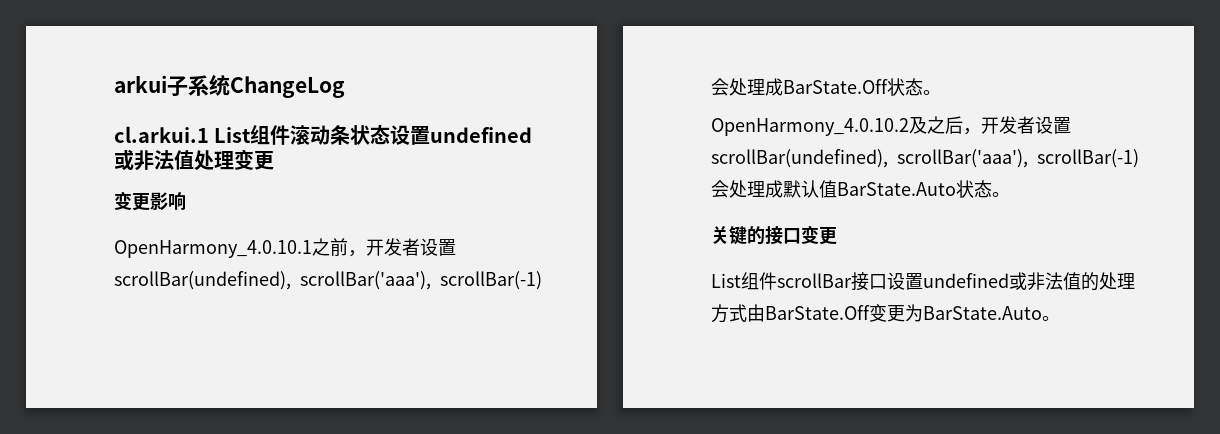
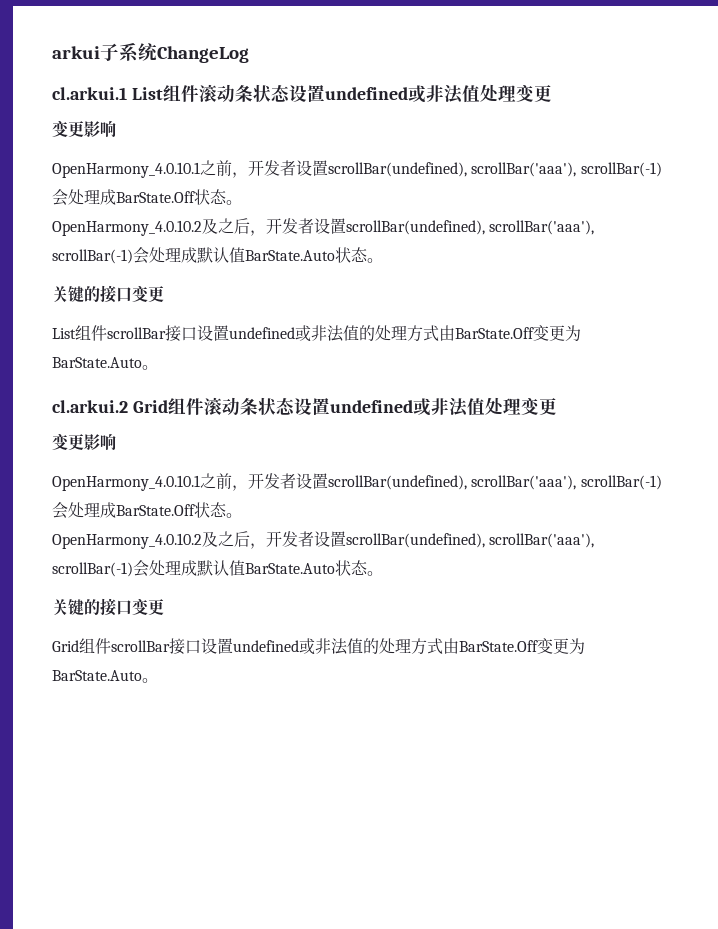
(1060, 318) none -> [52,397,557,417] [52,433,116,451] [52,473,662,491] [52,502,242,519] [52,531,595,549] [52,560,383,577] [52,598,164,616] [52,638,585,655] [52,670,158,683] // cl.arkui.2 Grid组件滚动条状态设置undefined或非法值处理变更 // 变更影响 // OpenHarmony_4.0.10.1之前，开发者设置scrollBar(undefined), scrollBar('aaa'), scrollBar(-1)会处理成BarState.Off状态。 // OpenHarmony_4.0.10.2及之后，开发者设置scrollBar(undefined), scrollBar('aaa'), scrollBar(-1)会处理成默认值BarState.Auto状态。 // 关键的接口变更 // Grid组件scrollBar接口设置undefined或非法值的处理方式由BarState.Off变更为BarState.Auto。

